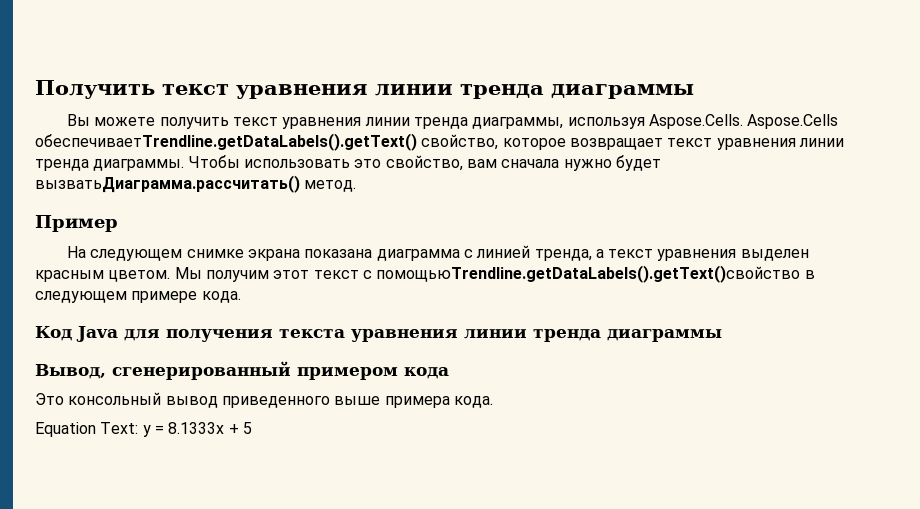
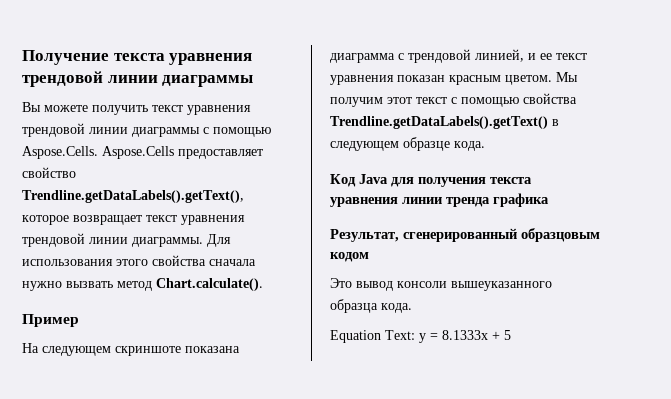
[35,80,544,99] Получить текст уравнения линии тренда -> [22,50,253,65] [22,71,158,87] Получение текста уравнения трендовой линии
[364,114,839,129] [35,133,844,151] [35,155,661,171] [35,175,357,193] линии тренда диаграммы, используя Aspose.Cells. Aspose.Cells обеспечиваетTrendline.getDataLabels().getText() свойство, которое возвращает текст уравнения линии тренда диаграммы. Чтобы использовать это свойство, вам сначала нужно будет вызватьДиаграмма.рассчитать() метод. -> [22,123,271,137] [22,146,263,159] [22,167,76,178] [22,190,244,203] [22,215,245,225] [22,233,231,247] [22,255,256,266] [22,278,263,291] трендовой линии диаграммы с помощью Aspose.Cells. Aspose.Cells предоставляет свойство Trendline.getDataLabels().getText(), которое возвращает текст уравнения трендовой линии диаграммы. Для использования этого свойства сначала нужно вызвать метод Chart.calculate().
[186,249,300,261] снимке экрана -> [115,346,181,356] скриншоте
[476,245,809,261] линией тренда, а текст уравнения выделен -> [408,49,587,63] [330,75,445,85] трендовой линией, и ее текст уравнения показан
[376,265,801,283] помощьюTrendline.getDataLabels().getText()свойство -> [461,93,577,107] [330,116,548,129] помощью свойства Trendline.getDataLabels().getText()
[131,291,198,303] примере -> [403,137,450,151] образце
[607,329,722,342] [35,361,449,380] [35,392,450,408] диаграммы // Вывод, сгенерированный примером кода // Это консольный вывод приведенного выше примера -> [493,193,549,207] [330,228,600,242] [330,252,369,262] [330,278,552,291] [330,299,378,313] графика // Результат, сгенерированный образцовым кодом // Это вывод консоли вышеуказанного образца

